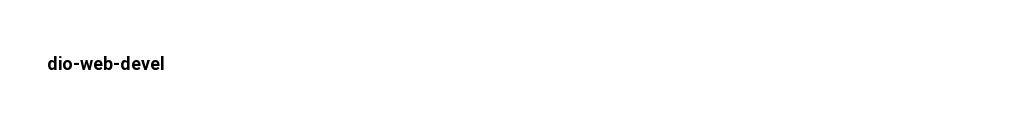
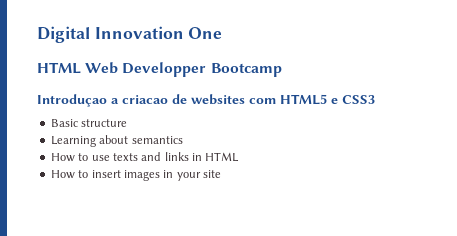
[47,56,165,70] dio-web-devel -> [37,26,223,43] [37,62,282,77] [37,94,375,107] [50,119,128,127] [50,135,183,147] [50,152,240,162] [50,170,221,181] Digital Innovation One // HTML Web Developper Bootcamp // Introduçao a criacao de websites com HTML5 e CSS3 // Basic structure // Learning about semantics // How to use texts and links in HTML // How to insert images in your site

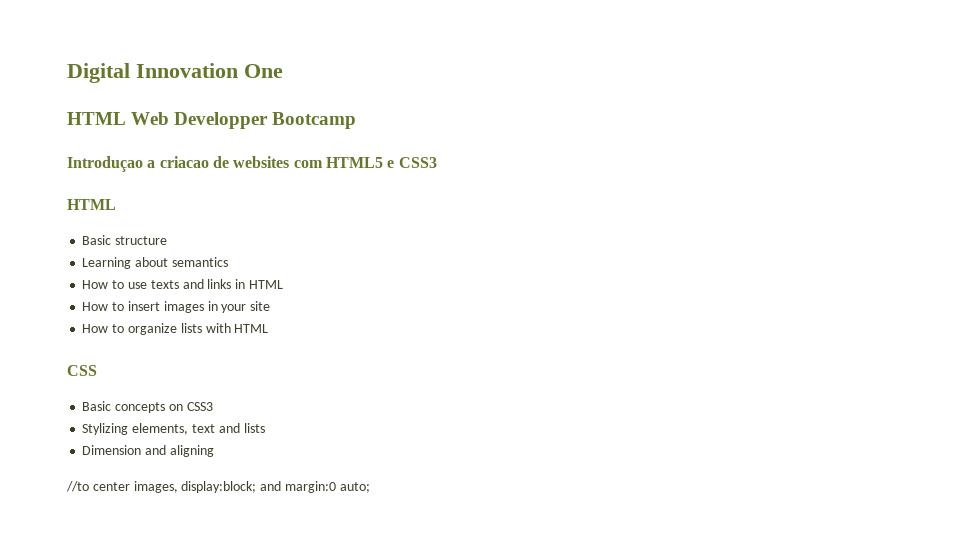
(375, 99) none -> [67,199,116,210] // HTML
(221, 174) none -> [82,323,269,335] [67,365,97,376] [82,401,213,413] [82,423,265,435] [82,445,214,457] [66,481,370,493] // How to organize lists with HTML // CSS // Basic concepts on CSS3 // Stylizing elements, text and lists // Dimension and aligning // //to center images, display:block; and margin:0 auto;

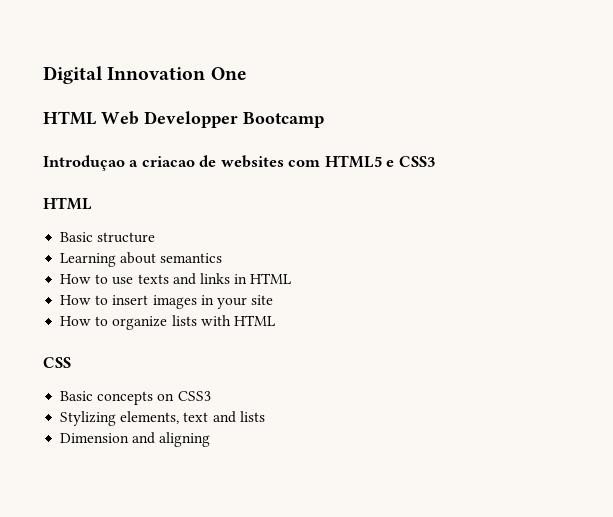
[66,481,370,493] // //to center images, display:block; and margin:0 auto; -> (211, 439) none

